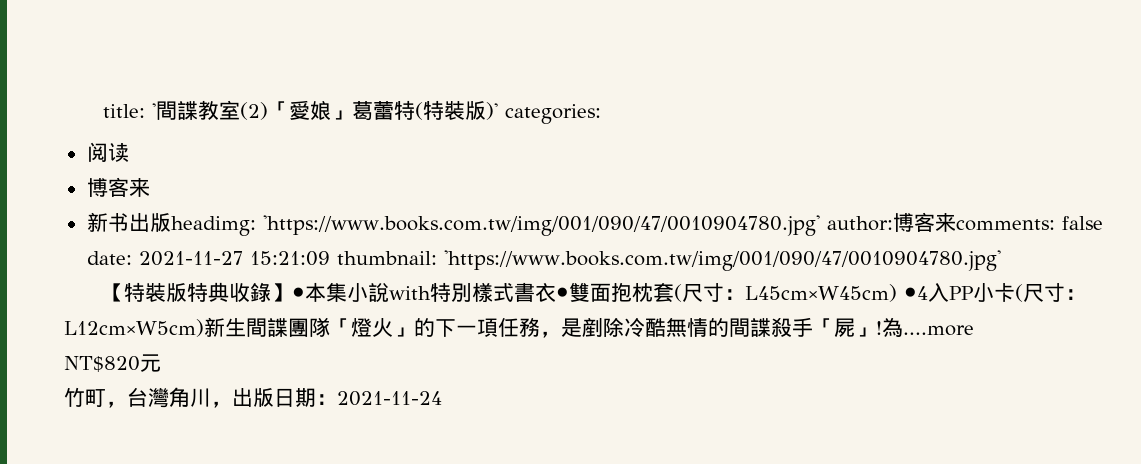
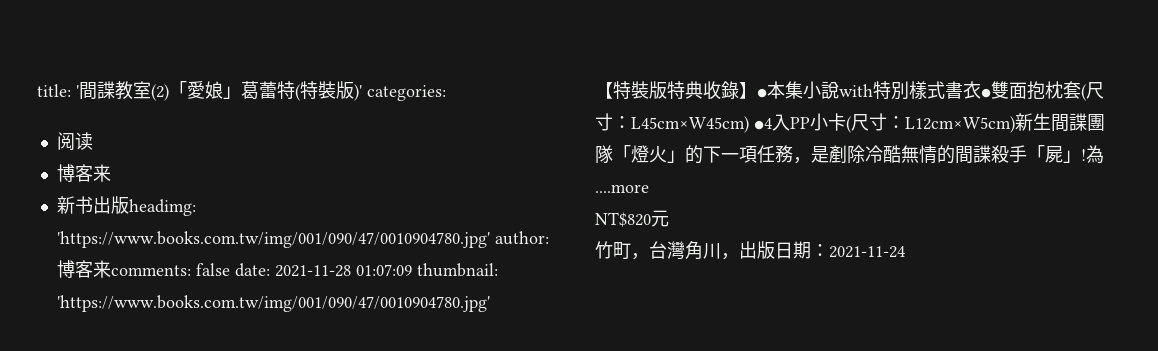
[138,251,330,266] 2021-11-27 15:21:09 -> [274,264,412,277] 2021-11-28 01:07:09

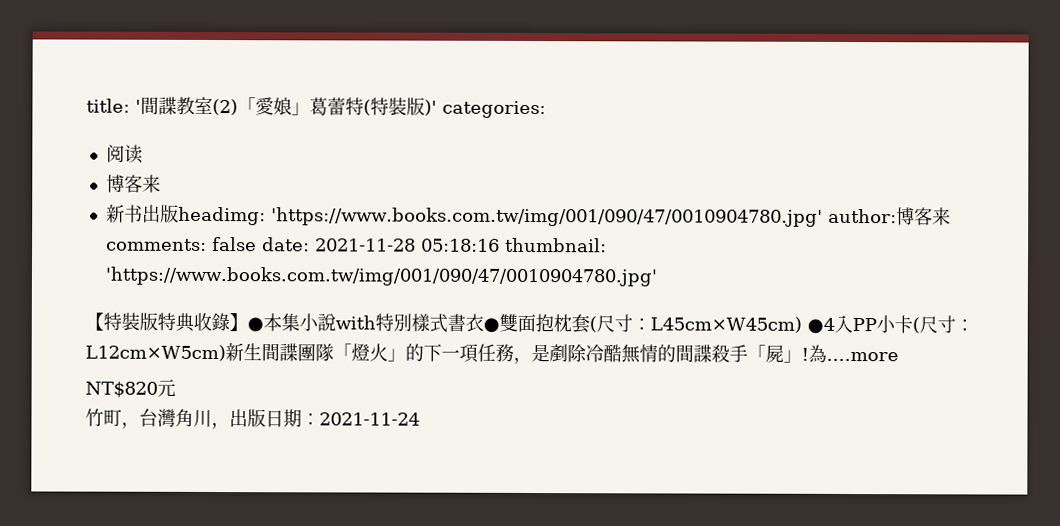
[355,264,412,276] 01:07:09 -> [420,238,500,252] 05:18:16

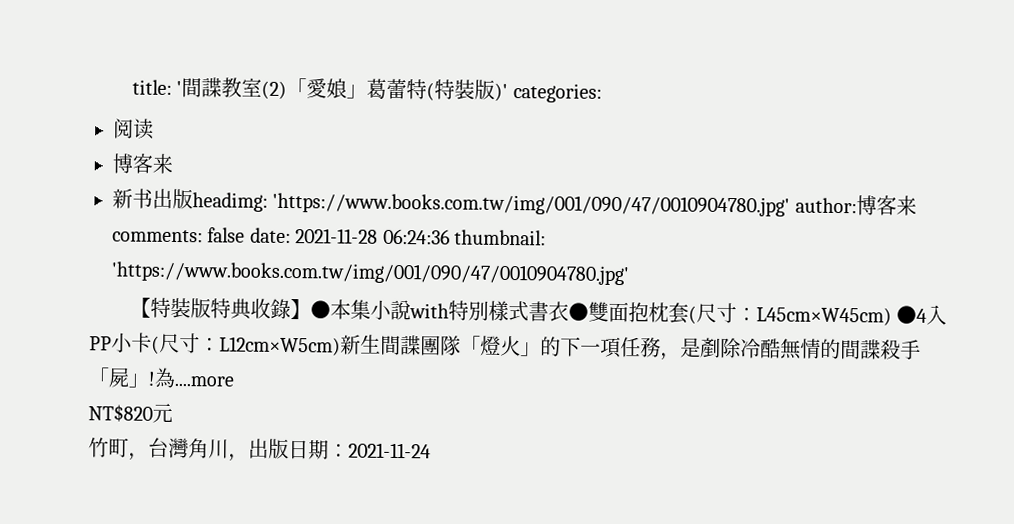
[420,238,500,252] 05:18:16 -> [382,228,450,245] 06:24:36

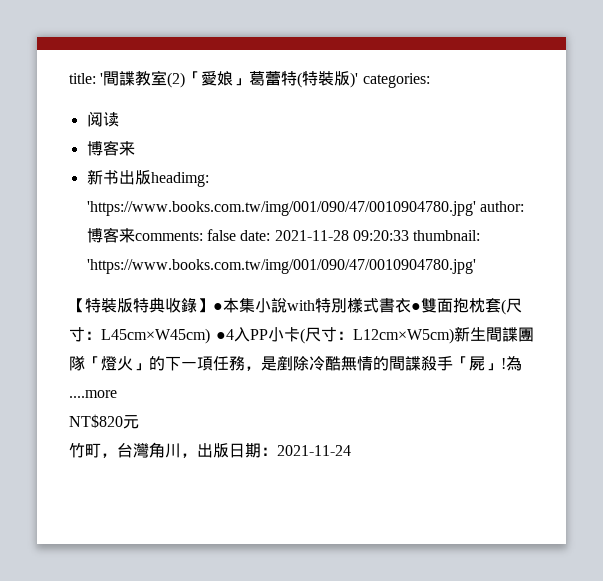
[382,228,450,245] 06:24:36 -> [352,230,409,241] 09:20:33

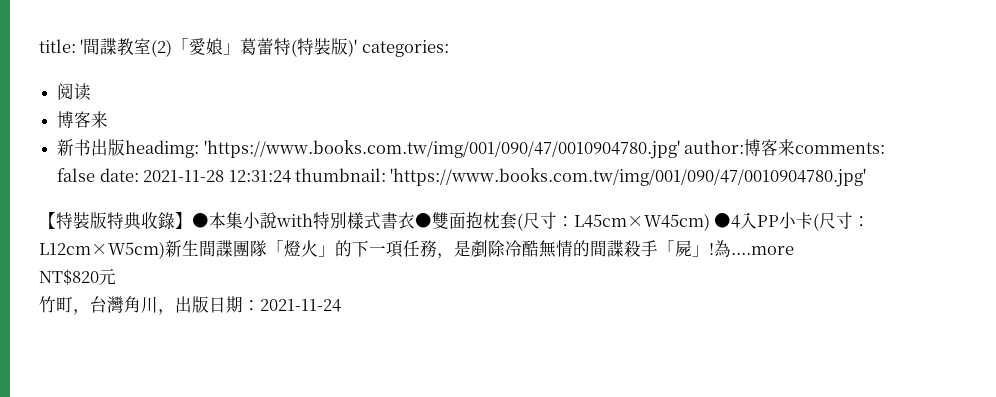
[352,230,409,241] 09:20:33 -> [228,170,291,183] 12:31:24

